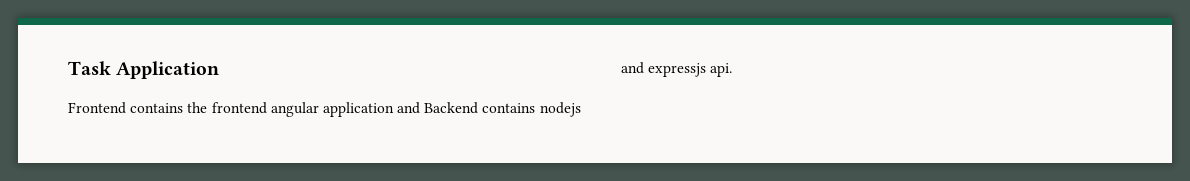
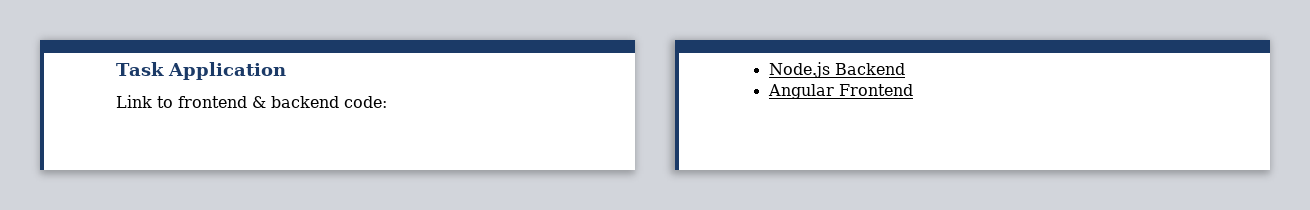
[68,102,581,117] [621,62,733,77] Frontend contains the frontend angular application and Backend contains nodejs and expressjs api. -> [116,95,387,108] [768,62,905,78] [767,84,913,99] Link to frontend & backend code: // Node.js Backend // Angular Frontend

